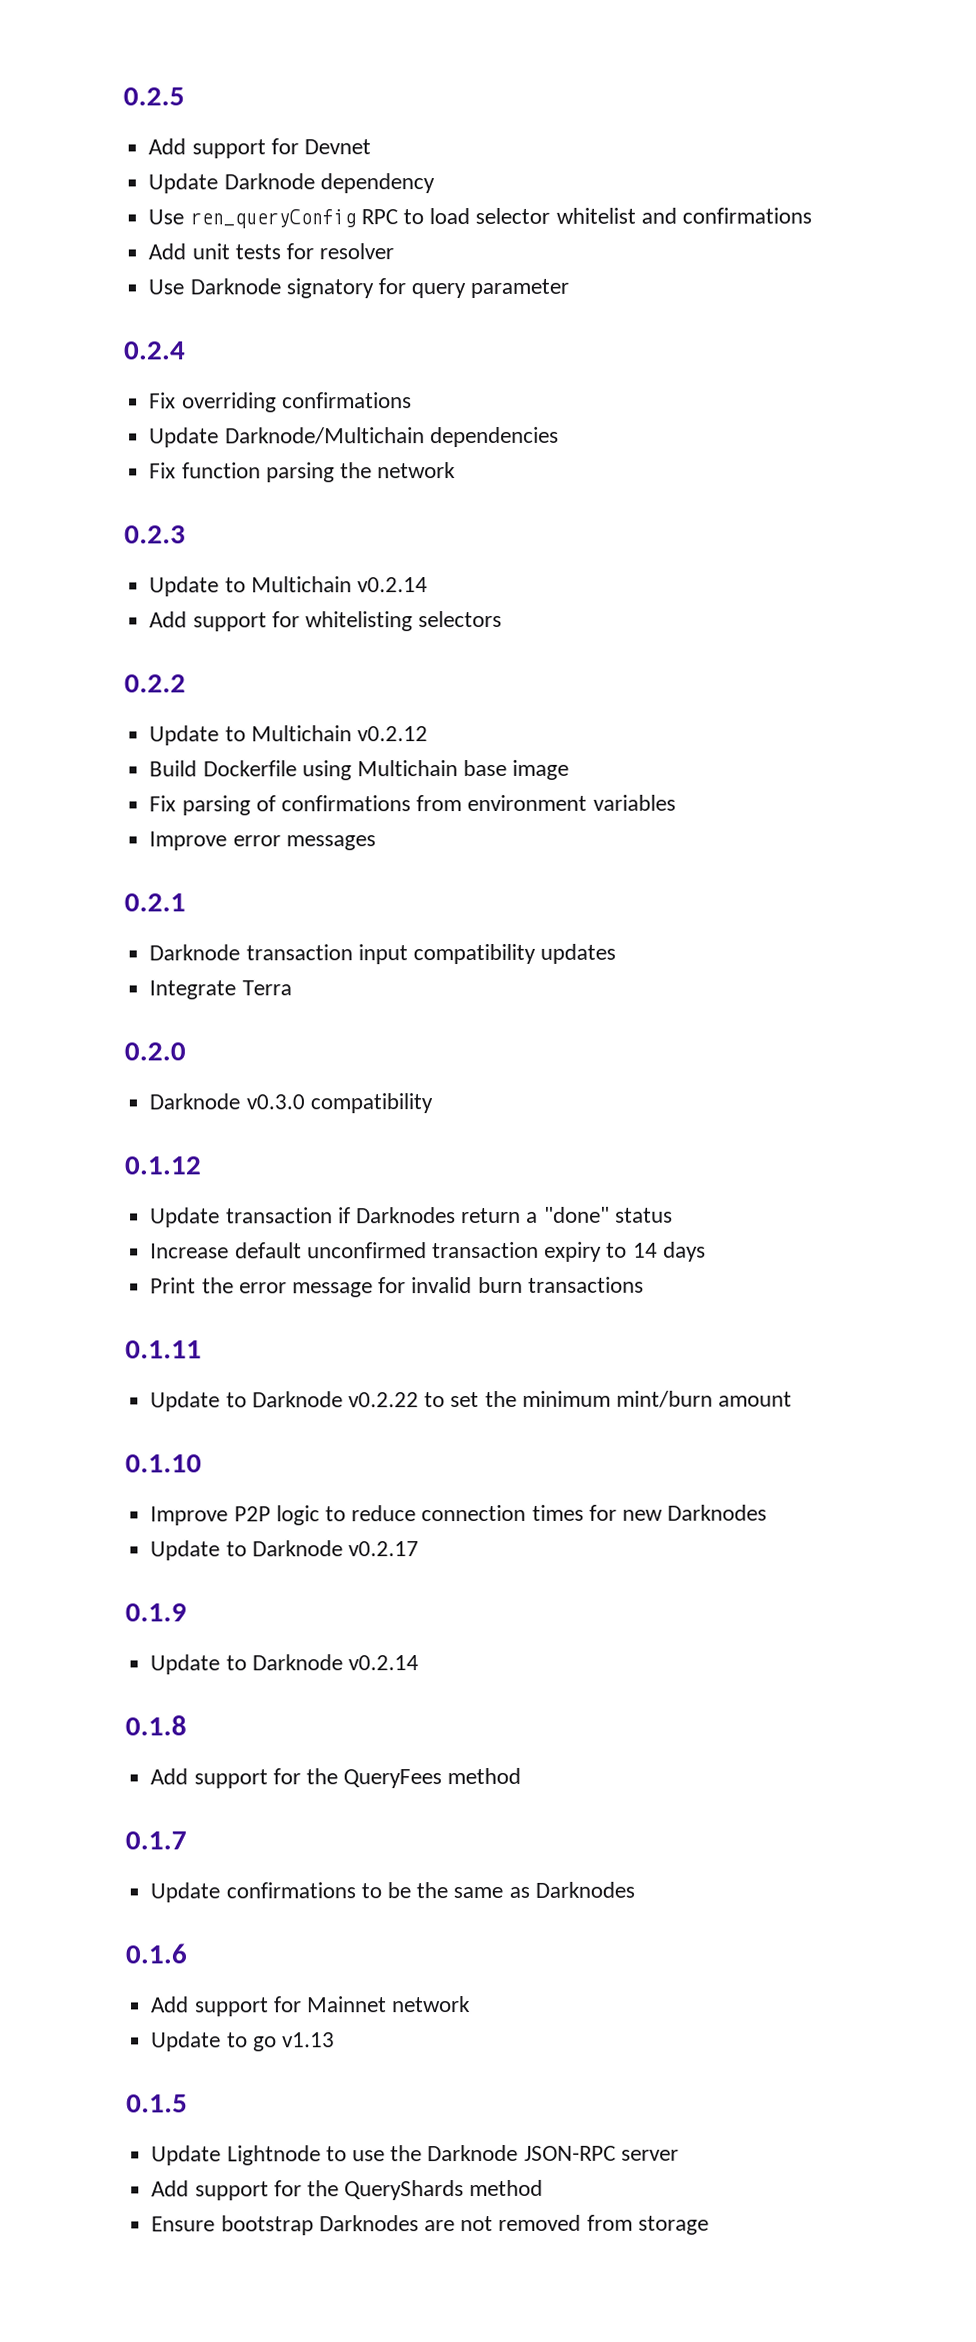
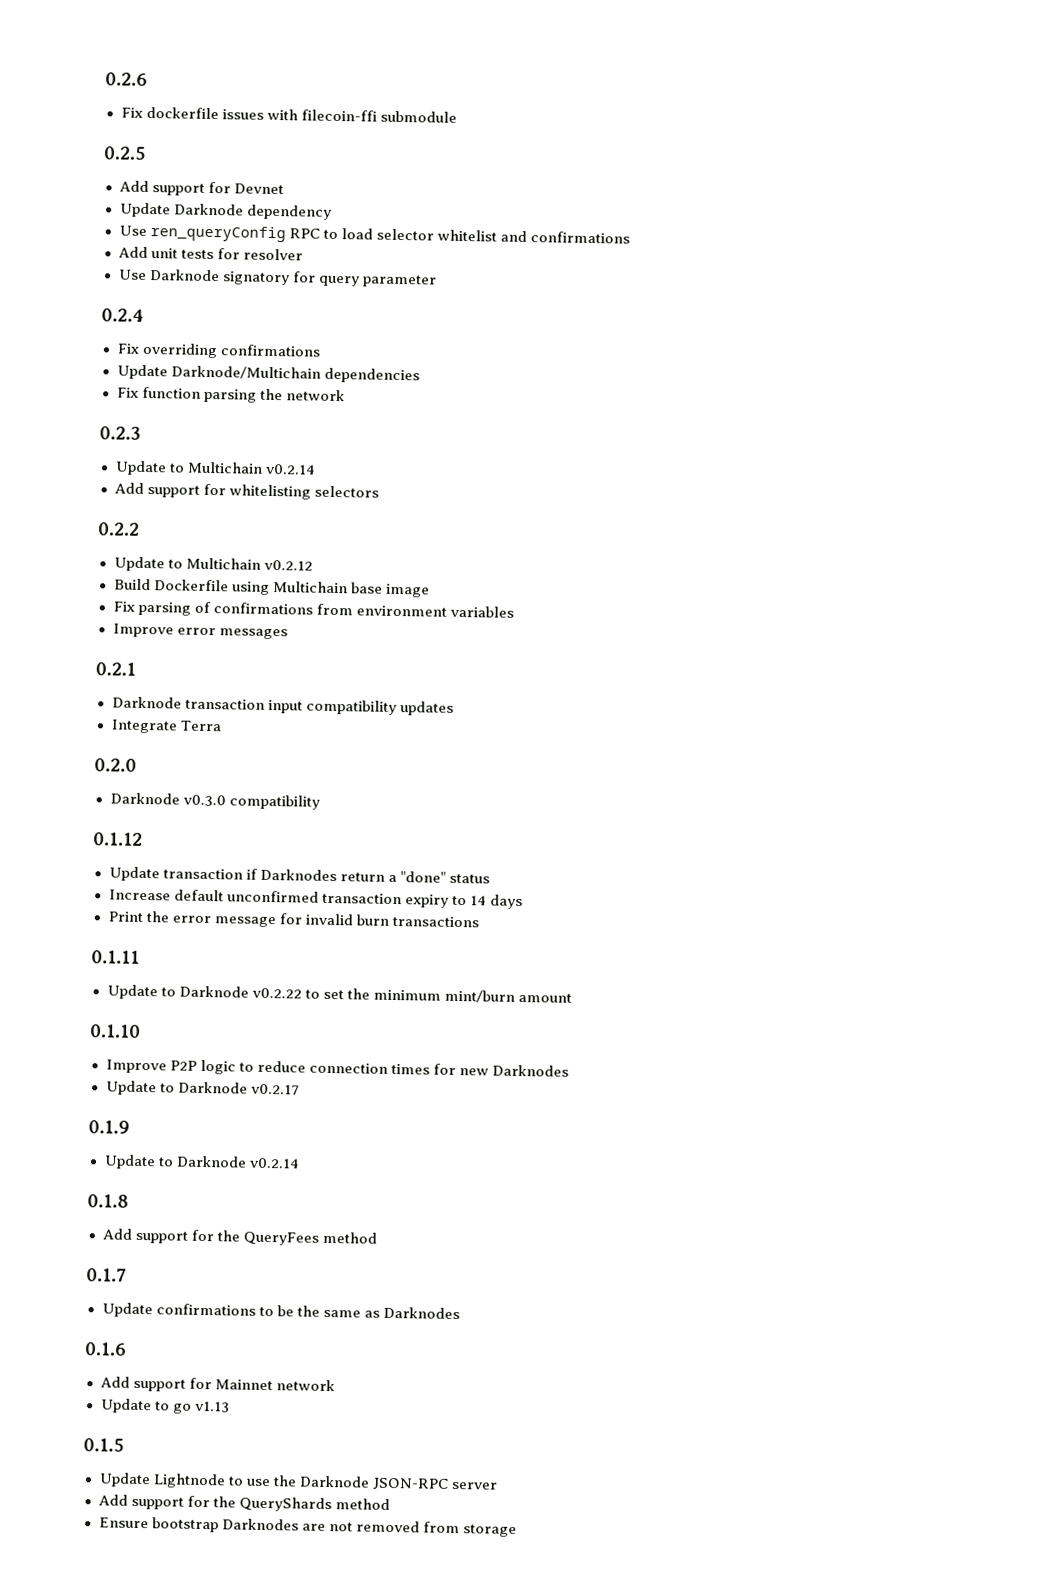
(123, 96) none -> [105,72,148,86] [120,106,457,123] 0.2.6 // Fix dockerfile issues with filecoin-ffi submodule //

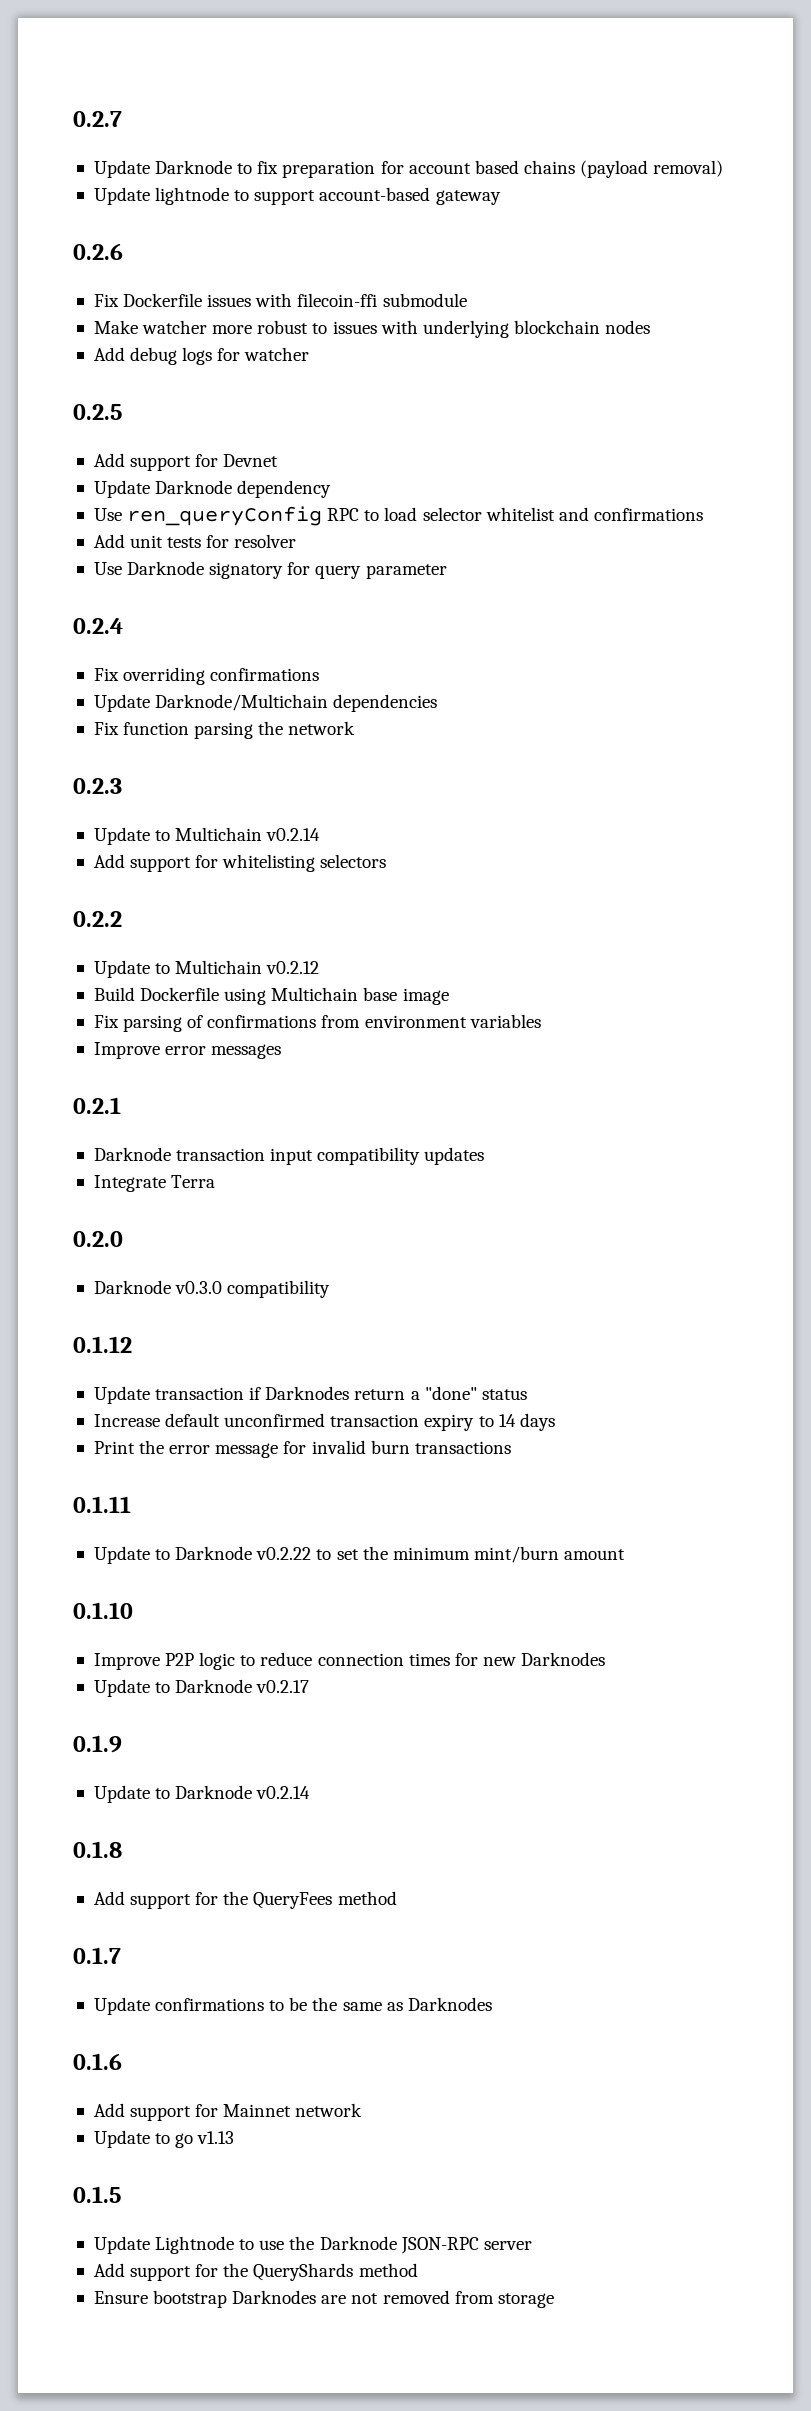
(105, 79) none -> [73,111,122,127] [93,160,724,178] [93,187,501,205] 0.2.7 // Update Darknode to fix preparation for account based chains (payload removal) // Update lightnode to support account-based gateway //
[145,106,219,120] dockerfile -> [123,293,203,307] Dockerfile
(457, 116) none -> [93,320,651,338] [93,347,310,365] // Make watcher more robust to issues with underlying blockchain nodes // Add debug logs for watcher

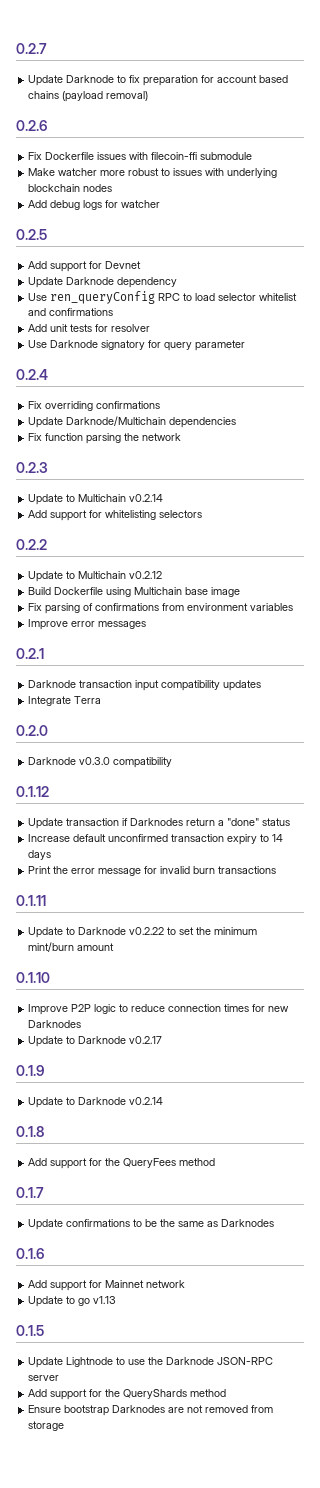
[93,187,501,205] // Update lightnode to support account-based gateway -> (149, 96) none

